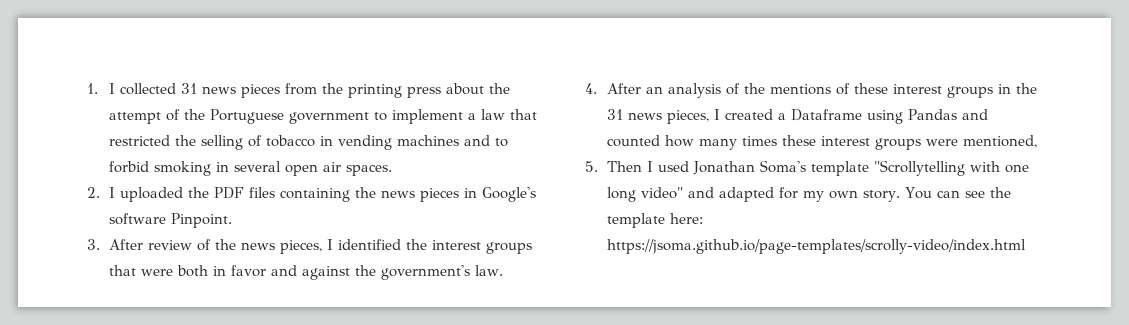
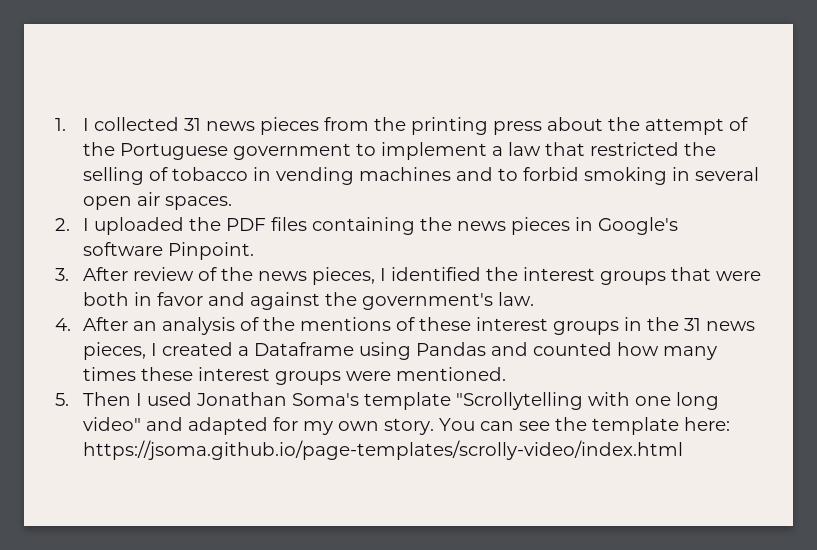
[963,135,1038,148] mentioned, -> [396,367,507,381] mentioned.

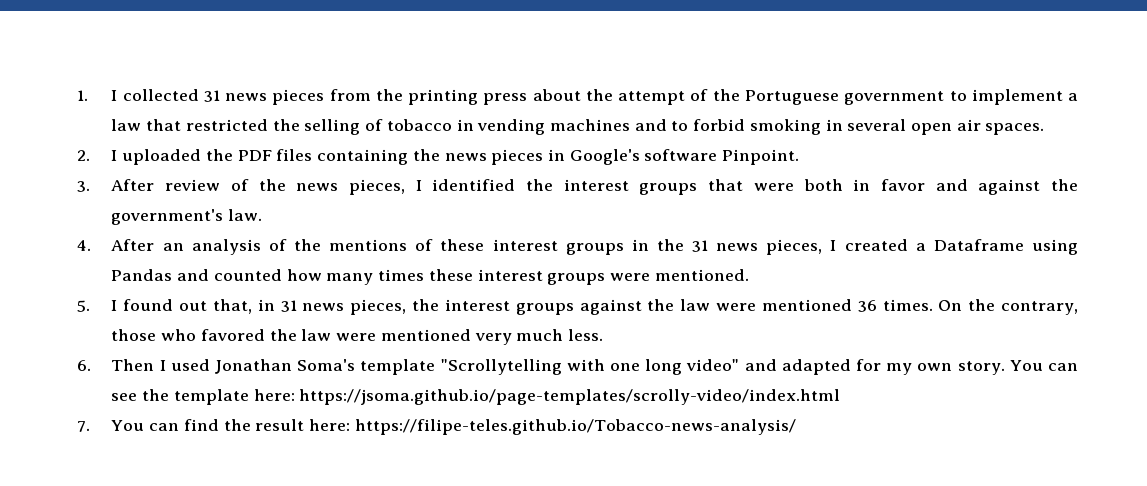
(69, 399) none -> [111,299,1079,315] [111,329,603,345] [77,360,91,371] I found out that, in 31 news pieces, the interest groups against the law were mentioned 36 times. On the contrary, those who favored the law were mentioned very much less. // 6.
(684, 450) none -> [77,419,796,435] // 7. You can find the result here: https://filipe-teles.github.io/Tobacco-news-analysis/

